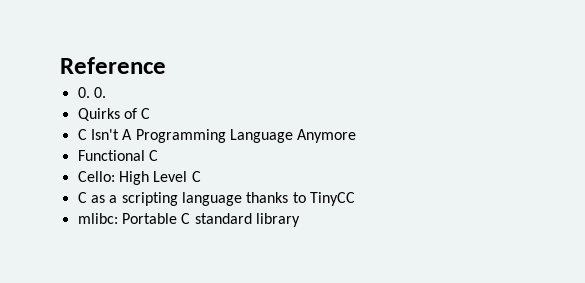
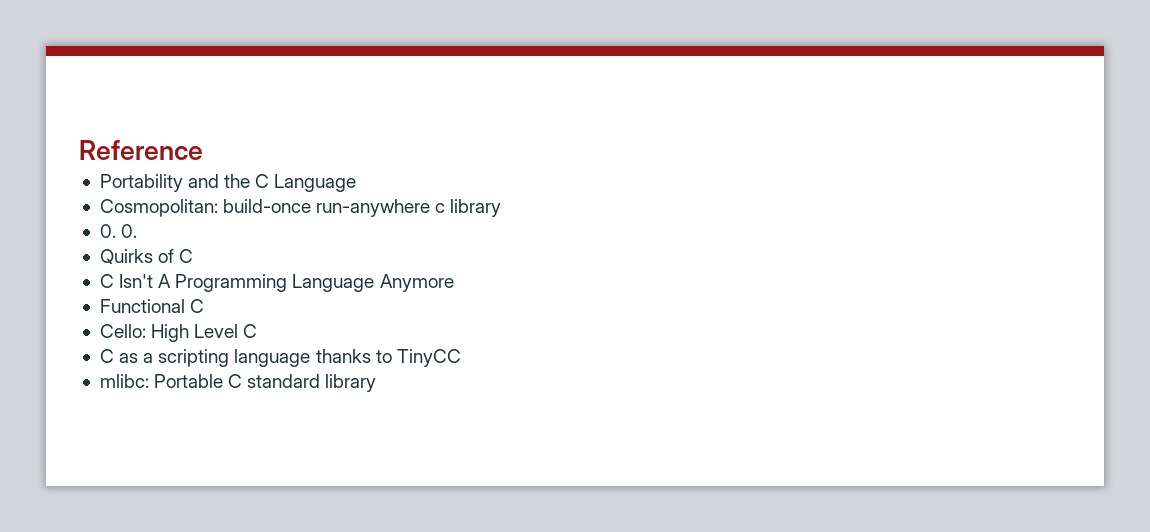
(166, 65) none -> [99,174,357,192] [99,199,502,217] // Portability and the C Language // Cosmopolitan: build-once run-anywhere c library

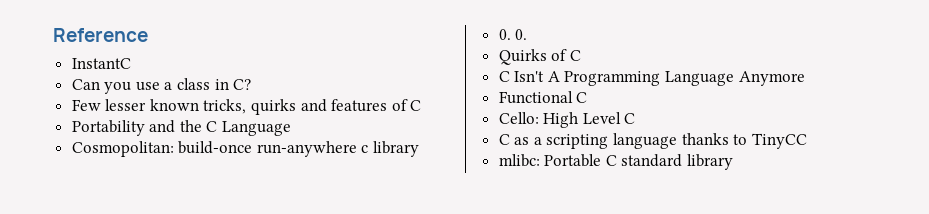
(203, 150) none -> [71,58,131,69] [71,78,252,94] [71,99,422,115] // InstantC // Can you use a class in C? // Few lesser known tricks, quirks and features of C

